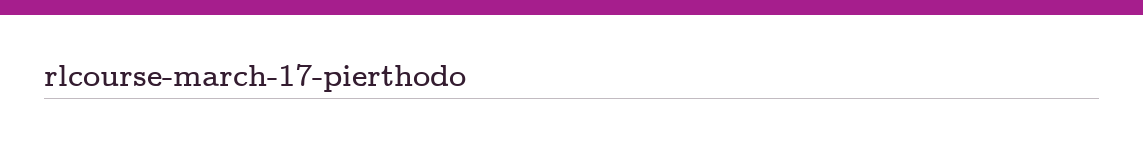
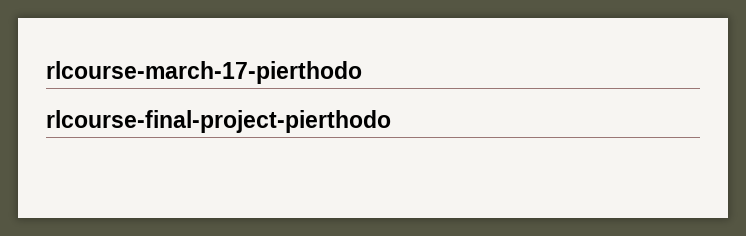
(466, 78) none -> [46,110,391,133] // rlcourse-final-project-pierthodo

